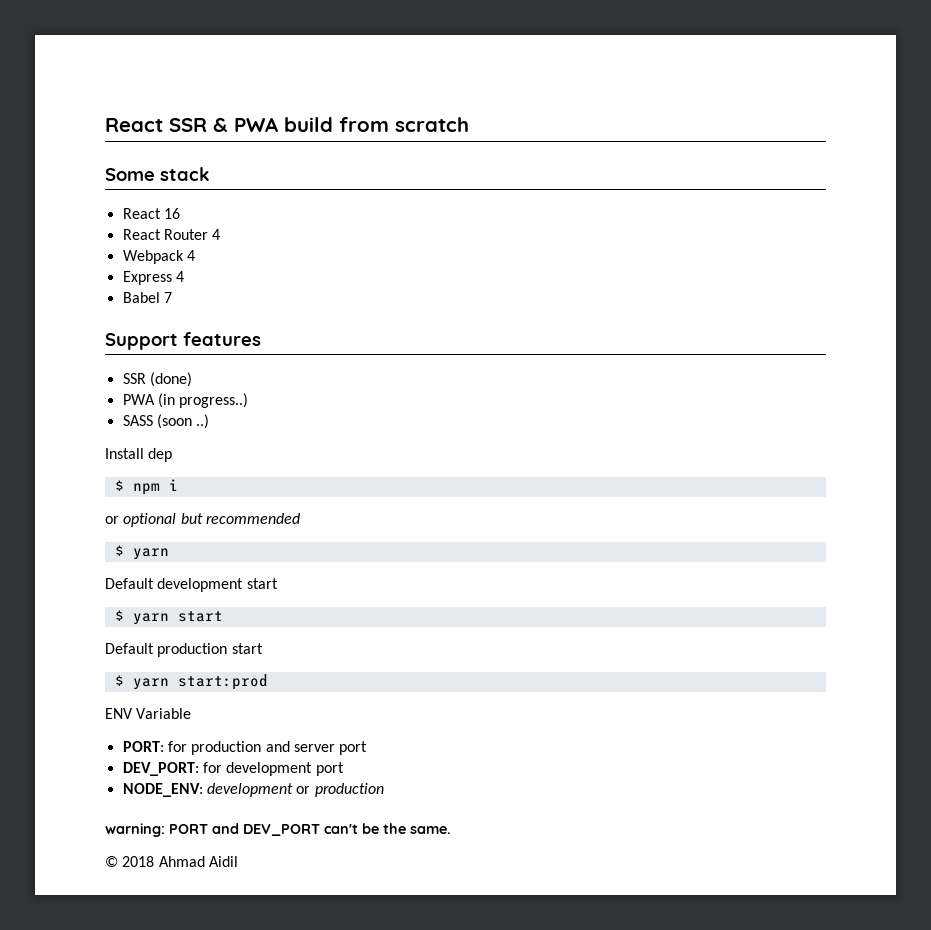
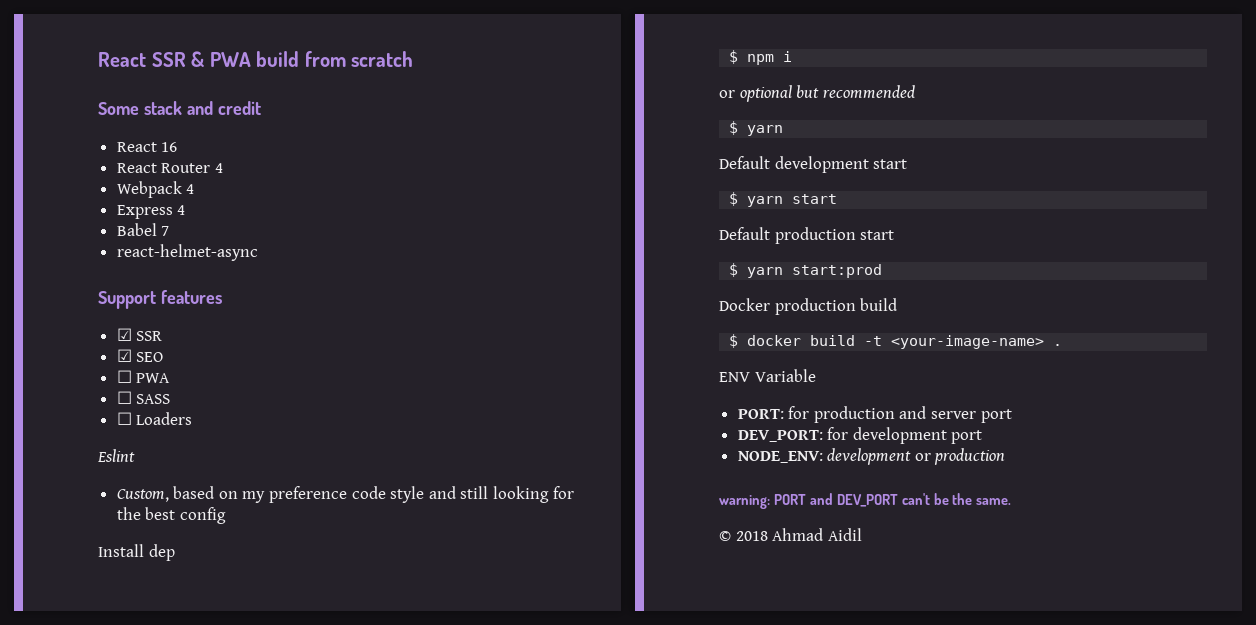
(210, 174) none -> [186,101,261,115] and credit
(172, 297) none -> [116,244,258,261] // react-helmet-async
[122,372,192,387] [122,393,249,408] SSR (done) // PWA (in progress..) // -> [116,328,163,341] [116,349,164,362] [116,370,171,383] [116,391,132,404] ☑ SSR // ☑ SEO // ☐ PWA // ☐
[156,414,210,429] (soon ..) -> [116,412,193,425] [97,449,135,462] [116,486,574,503] [116,507,226,524] // ☐ Loaders // Eslint // Custom, based on my preference code style and still looking for the best config
(268, 682) none -> [719,298,898,315] [729,334,1063,349] // Docker production build // $ docker build -t <your-image-name> .

